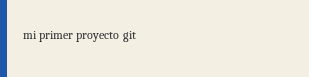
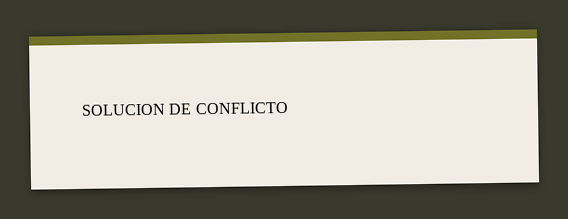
[23,31,136,42] mi primer proyecto git -> [81,101,289,116] SOLUCION DE CONFLICTO

